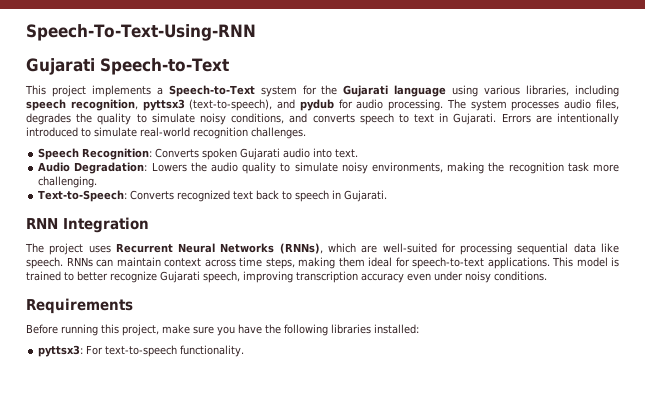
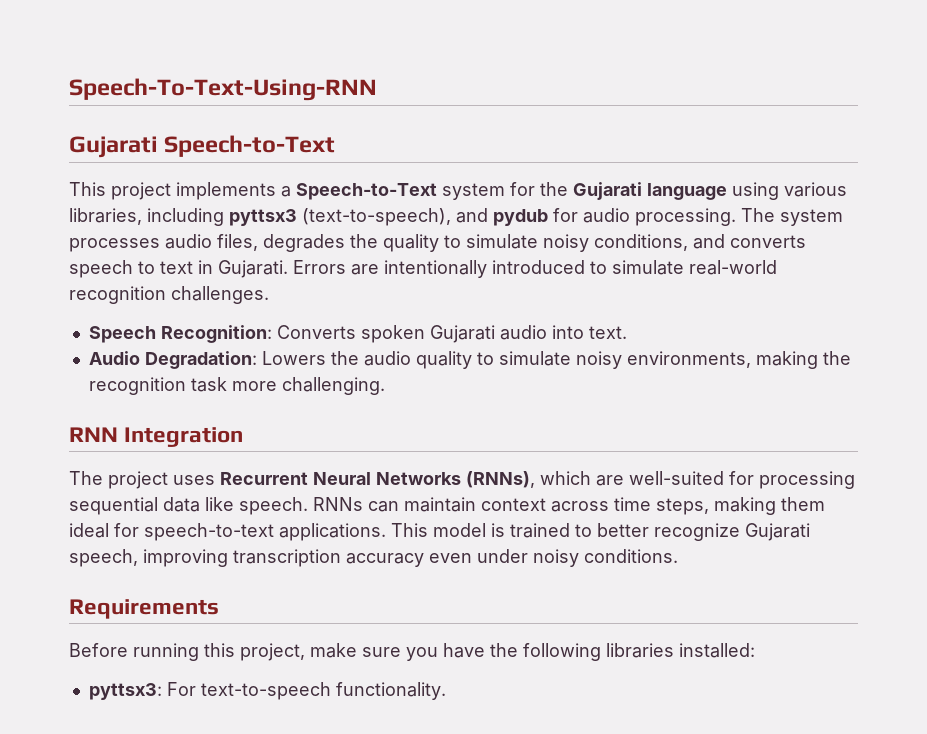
[26,99,138,111] speech recognition, -> (224, 217) none
[38,190,388,202] // Text-to-Speech: Converts recognized text back to speech in Gujarati. -> (385, 386) none

